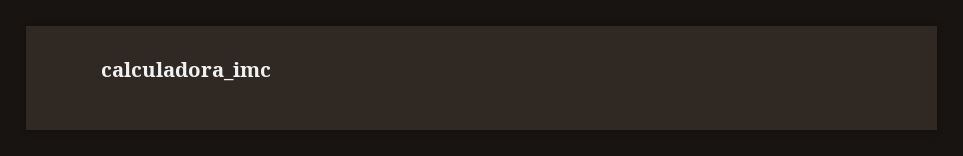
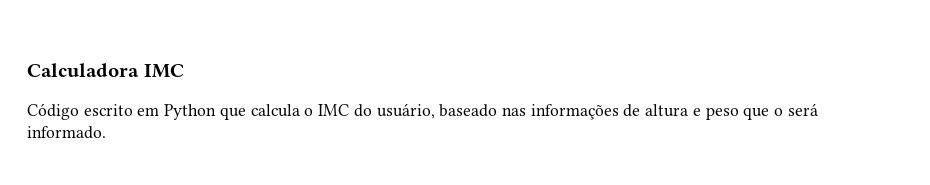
[101,62,271,81] calculadora_imc -> [27,63,184,78] [27,103,818,120] [27,126,106,139] Calculadora IMC // Código escrito em Python que calcula o IMC do usuário, baseado nas informações de altura e peso que o será informado.

